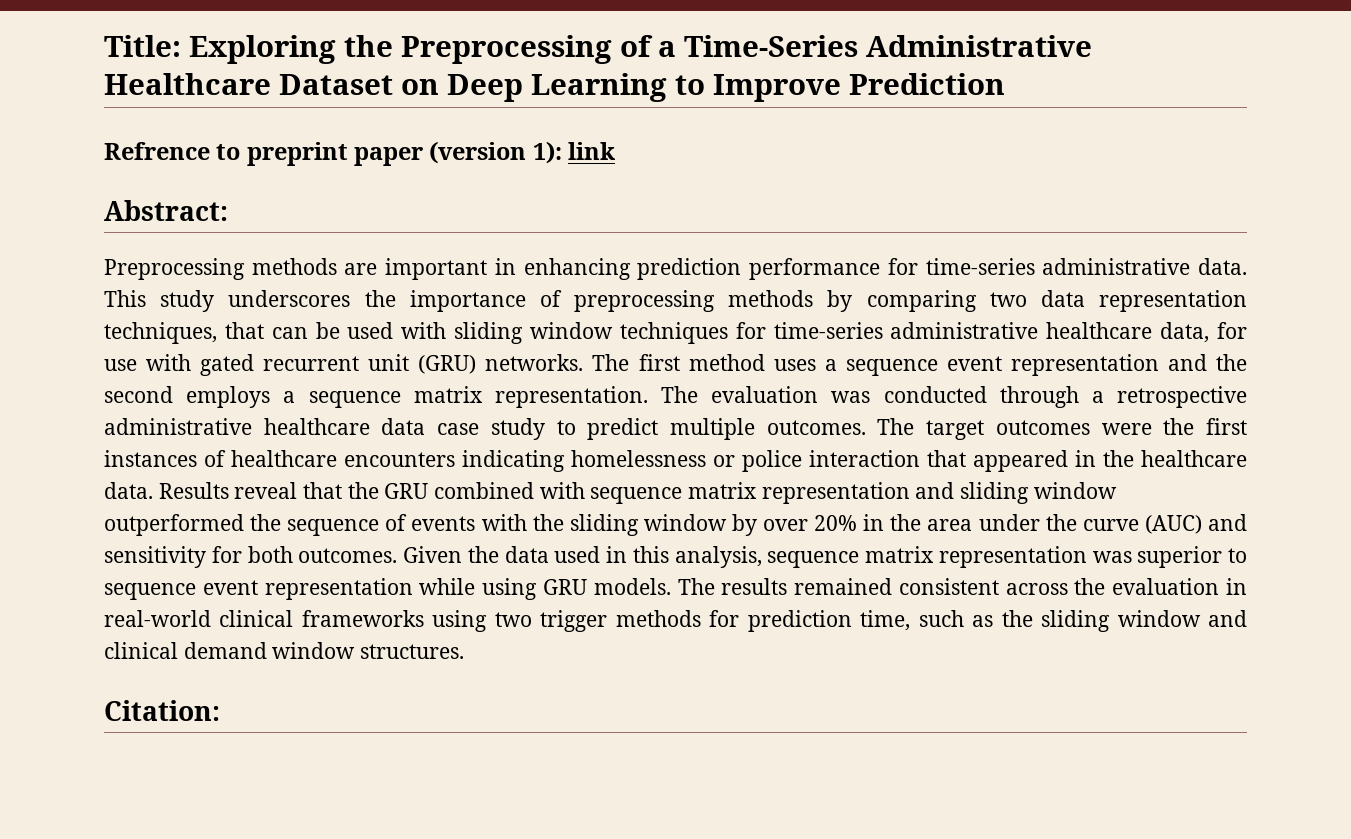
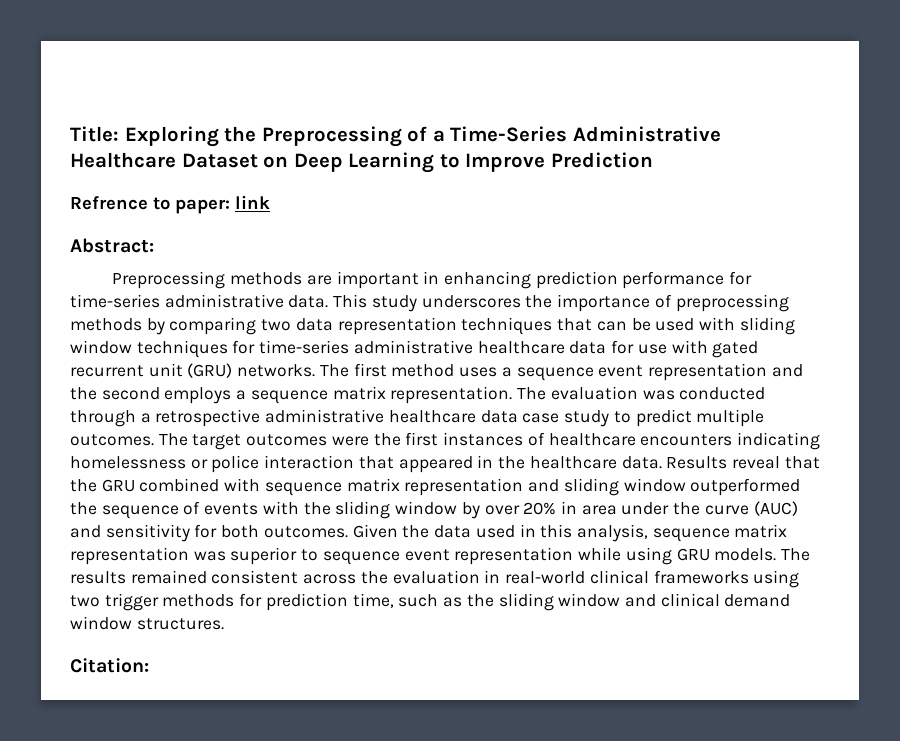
[246,141,562,166] preprint paper (version 1): -> [175,199,230,214] paper:
[104,322,217,344] techniques, -> [461,317,553,335] techniques
[1160,322,1210,343] data, -> [569,341,607,354] data
[890,514,922,531] the -> (577, 507) none

